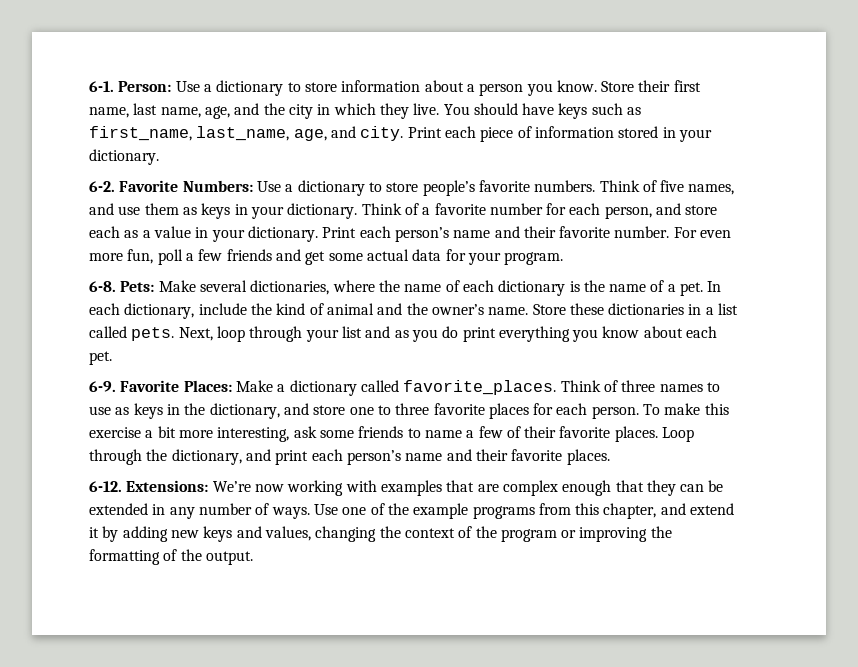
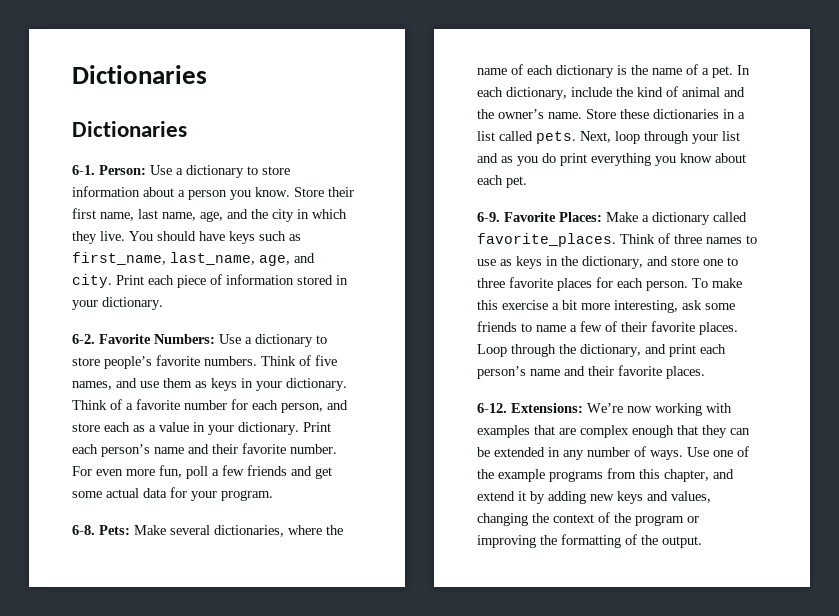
(89, 86) none -> [72,65,207,84] [72,121,187,137] Dictionaries // Dictionaries //

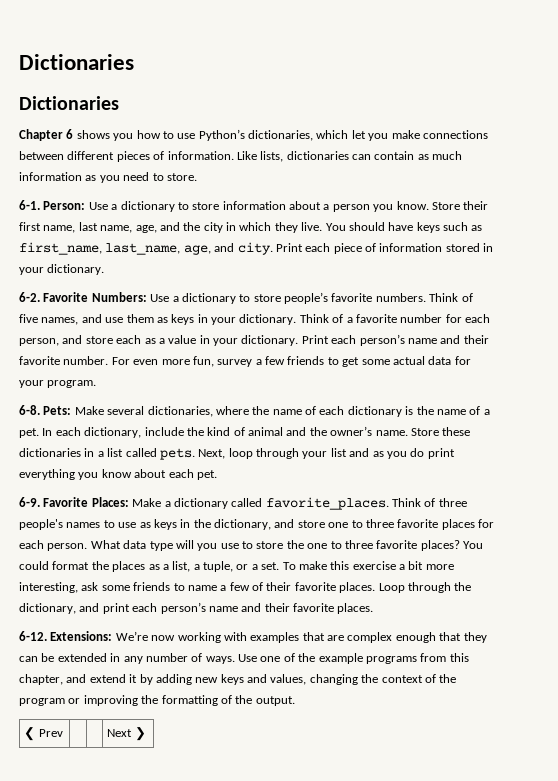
(187, 129) none -> [19,129,488,141] [19,151,463,162] [19,172,197,183] // Chapter 6 shows you how to use Python’s dictionaries, which let you make connections between different pieces of information. Like lists, dictionaries can contain as much information as you need to store.
[186,466,208,479] poll -> [217,359,253,367] survey
[291,466,312,476] and -> [327,357,339,365] to
(702, 239) none -> [19,519,63,530] people's
(688, 286) none -> [90,540,483,551] [19,561,280,572] What data type will you use to store the one to three favorite places? You could format the places as a list, a tuple, or a set.
(702, 542) none -> [24,727,63,741] [107,727,146,741] // ❮ Prev | | | Next ❯

